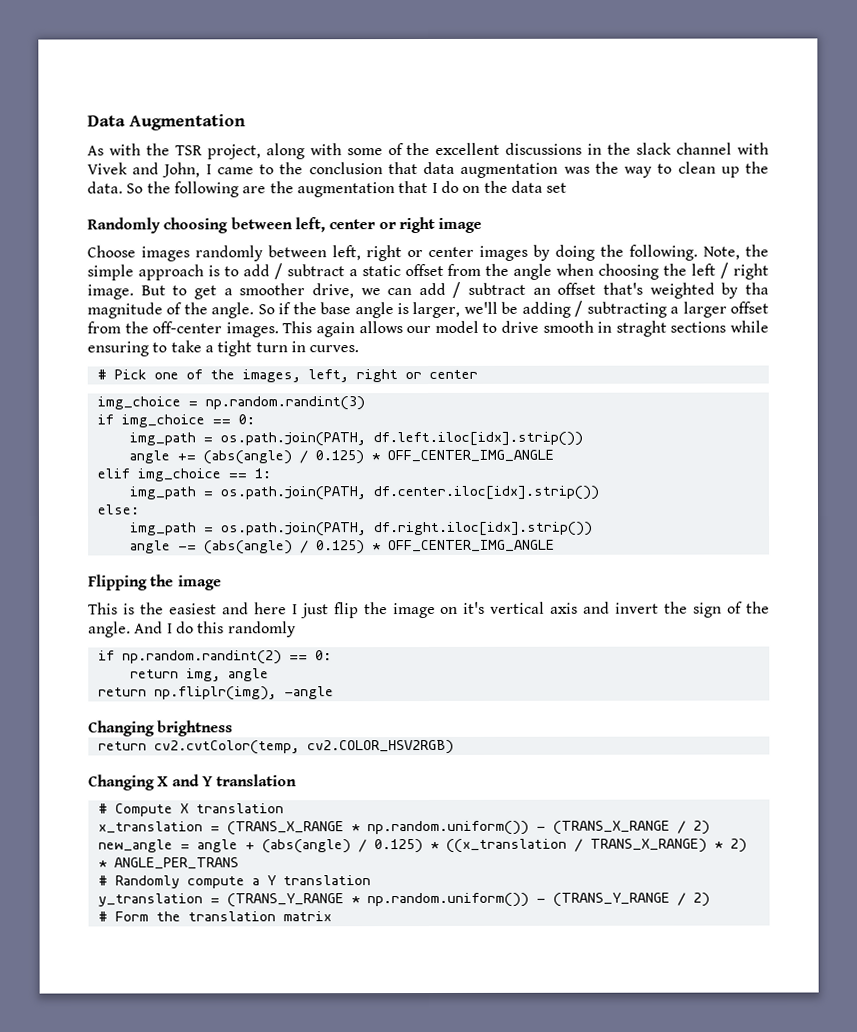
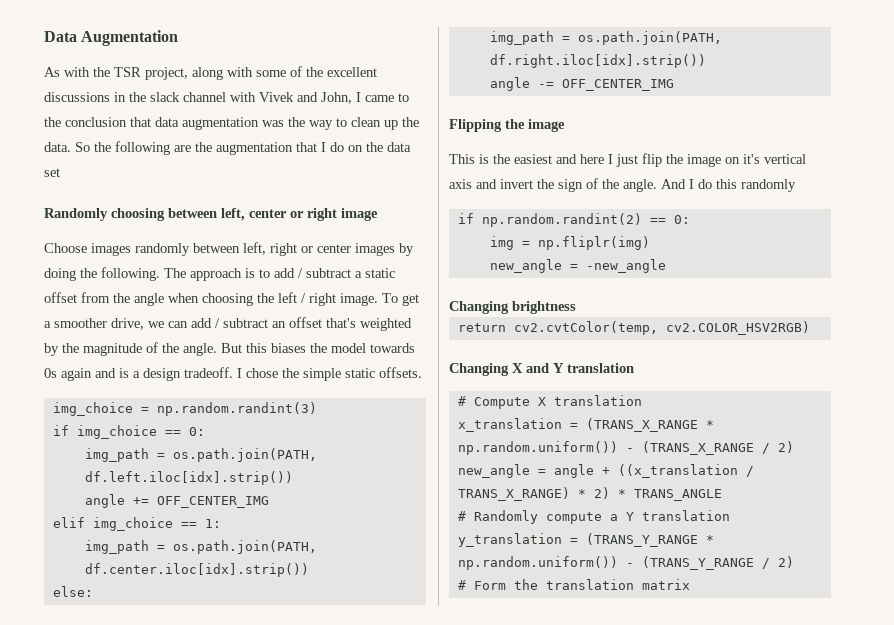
[703,244,769,260] [87,264,134,281] Note, the simple -> [164,268,186,278] The
[140,285,188,296] But to -> [382,293,398,303] To
[744,282,769,295] tha -> [62,343,79,353] the
[257,300,770,319] [87,320,770,338] [87,340,360,357] [96,369,478,383] So if the base angle is larger, we'll be adding / subtracting a larger offset from the off-center images. This again allows our model to drive smooth in straght sections while ensuring to take a tight turn in curves. // # Pick one of the images, left, right or center -> [221,343,415,353] [44,367,422,381] But this biases the model towards 0s again and is a design tradeoff. I chose the simple static offsets.
[202,449,554,465] (abs(angle) / 0.125) * OFF_CENTER_IMG_ANGLE -> [156,496,269,508] OFF_CENTER_IMG
[203,539,555,555] (abs(angle) / 0.125) * OFF_CENTER_IMG_ANGLE -> [561,79,674,91] OFF_CENTER_IMG
[129,668,269,682] [97,686,334,701] return img, angle // return np.fliplr(img), -angle -> [489,236,650,250] [489,259,666,273] img = np.fliplr(img) // new_angle = -new_angle
[261,839,439,854] (abs(angle) / 0.125) * -> (610, 471) none
[113,857,239,870] ANGLE_PER_TRANS -> [633,489,722,501] TRANS_ANGLE

